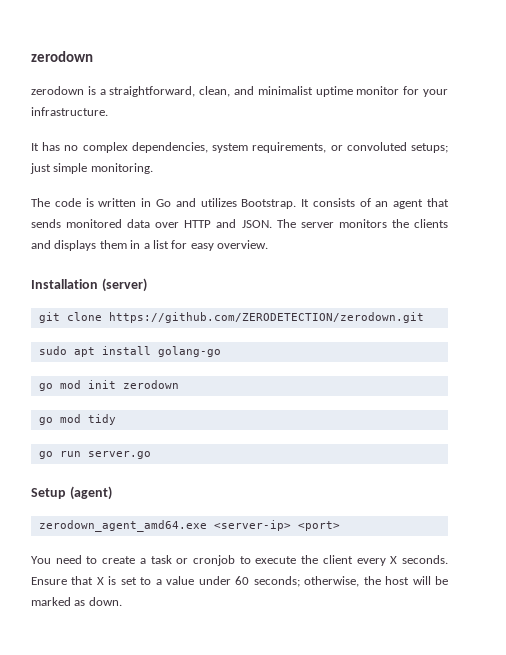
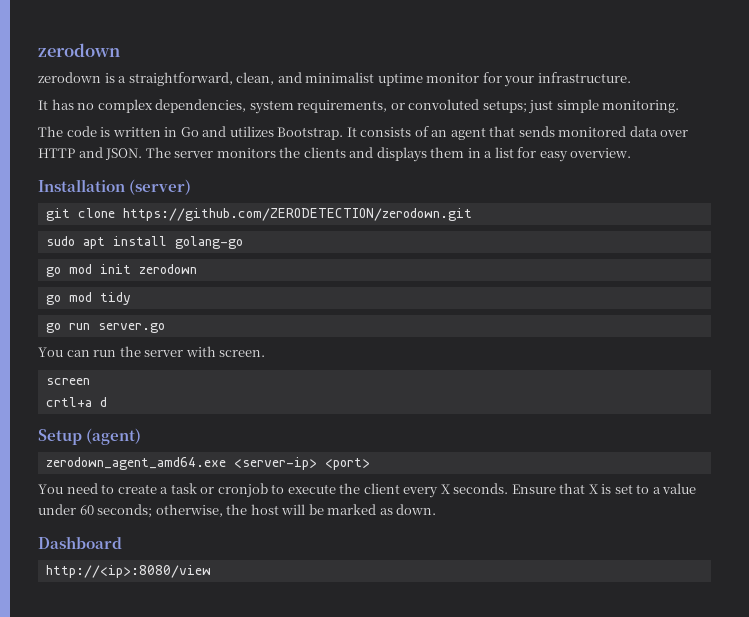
(151, 455) none -> [38,346,266,357] [45,378,90,385] [45,397,107,407] // You can run the server with screen. // screen // crtl+a d
(122, 601) none -> [38,536,122,549] [45,565,211,578] // Dashboard // http://<ip>:8080/view

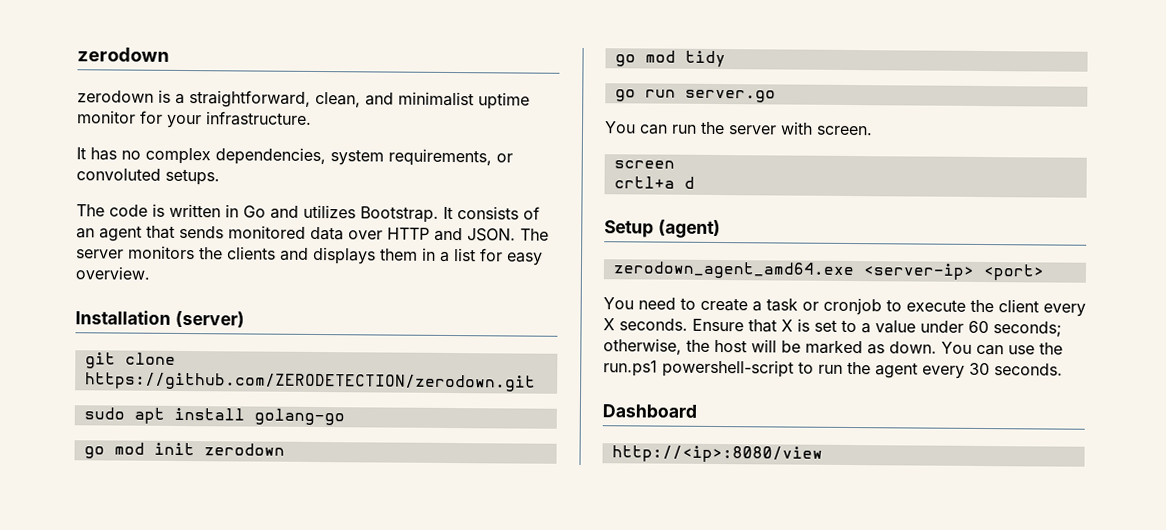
[482,99,680,114] setups; just simple monitoring. -> [165,168,220,186] setups.
(437, 509) none -> [941,341,1063,356] [603,359,1063,379] You can use the run.ps1 powershell-script to run the agent every 30 seconds.

